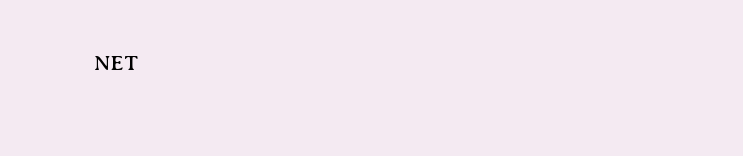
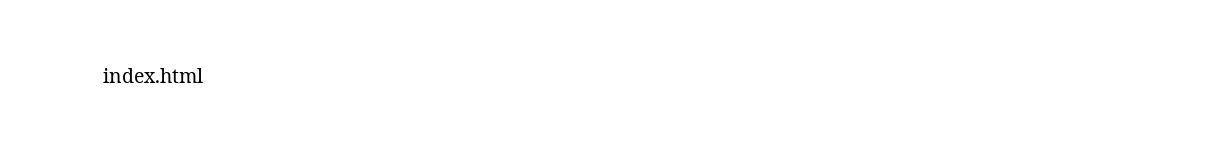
[94,56,138,70] NET -> [103,68,203,83] index.html

